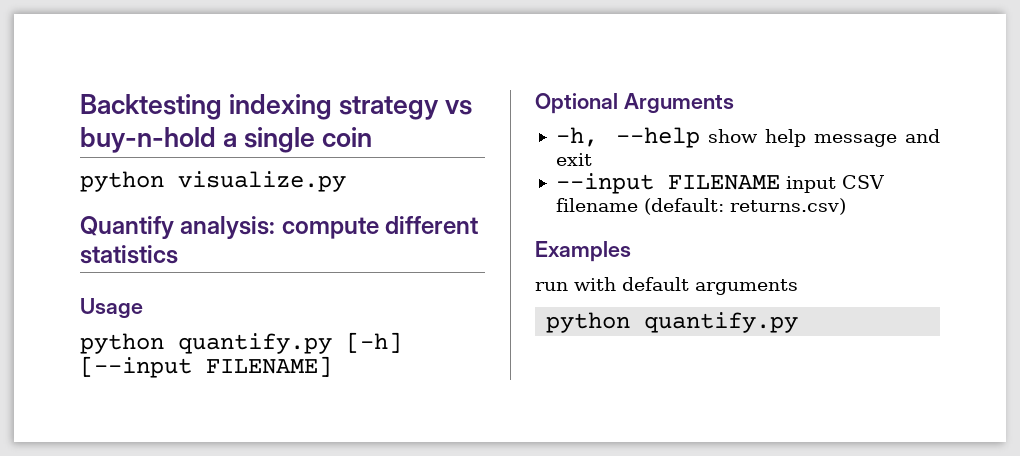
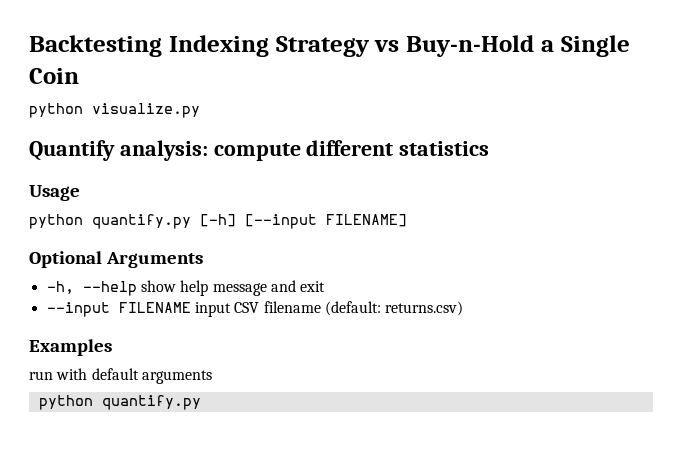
[229,94,473,120] [80,127,373,153] indexing strategy vs buy-n-hold a single coin -> [168,35,630,57] [29,68,79,84] Indexing Strategy vs Buy-n-Hold a Single Coin

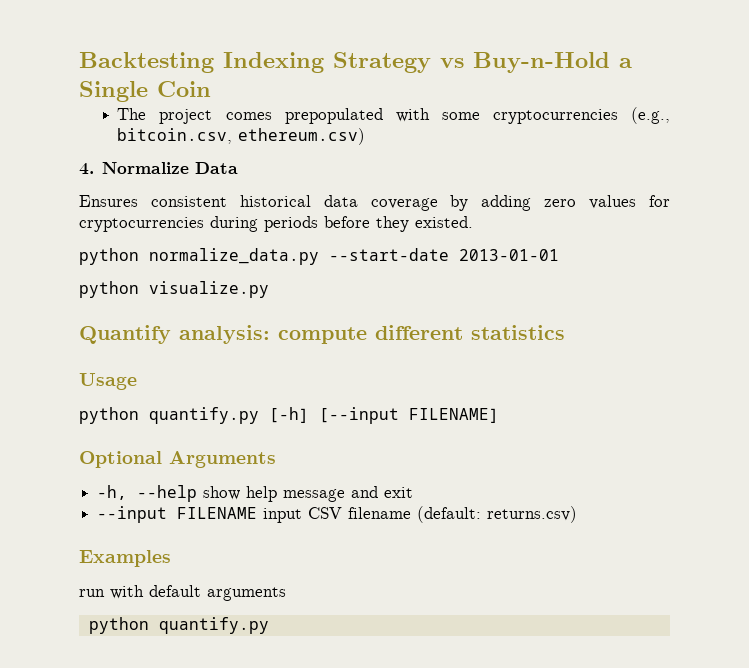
(79, 76) none -> [117,107,670,124] [117,128,366,145] [79,162,239,175] [79,195,671,211] [79,216,473,232] [79,248,559,265] // The project comes prepopulated with some cryptocurrencies (e.g., bitcoin.csv, ethereum.csv) // 4. Normalize Data // Ensures consistent historical data coverage by adding zero values for cryptocurrencies during periods before they existed. // python normalize_data.py --start-date 2013-01-01

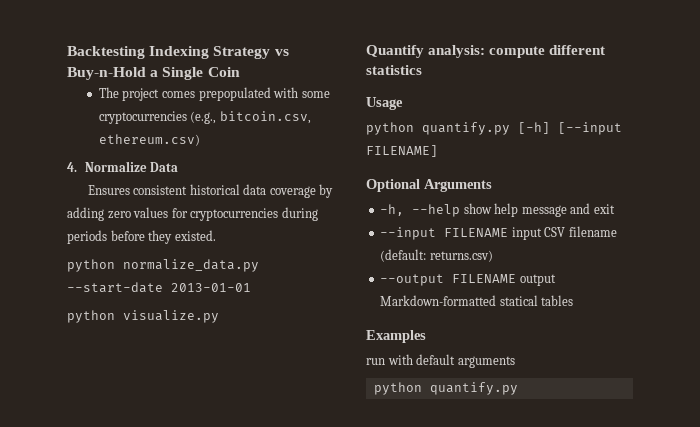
(578, 514) none -> [380,274,556,286] [380,295,574,306] // --output FILENAME output Markdown-formatted statical tables

